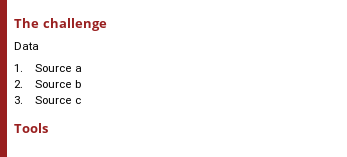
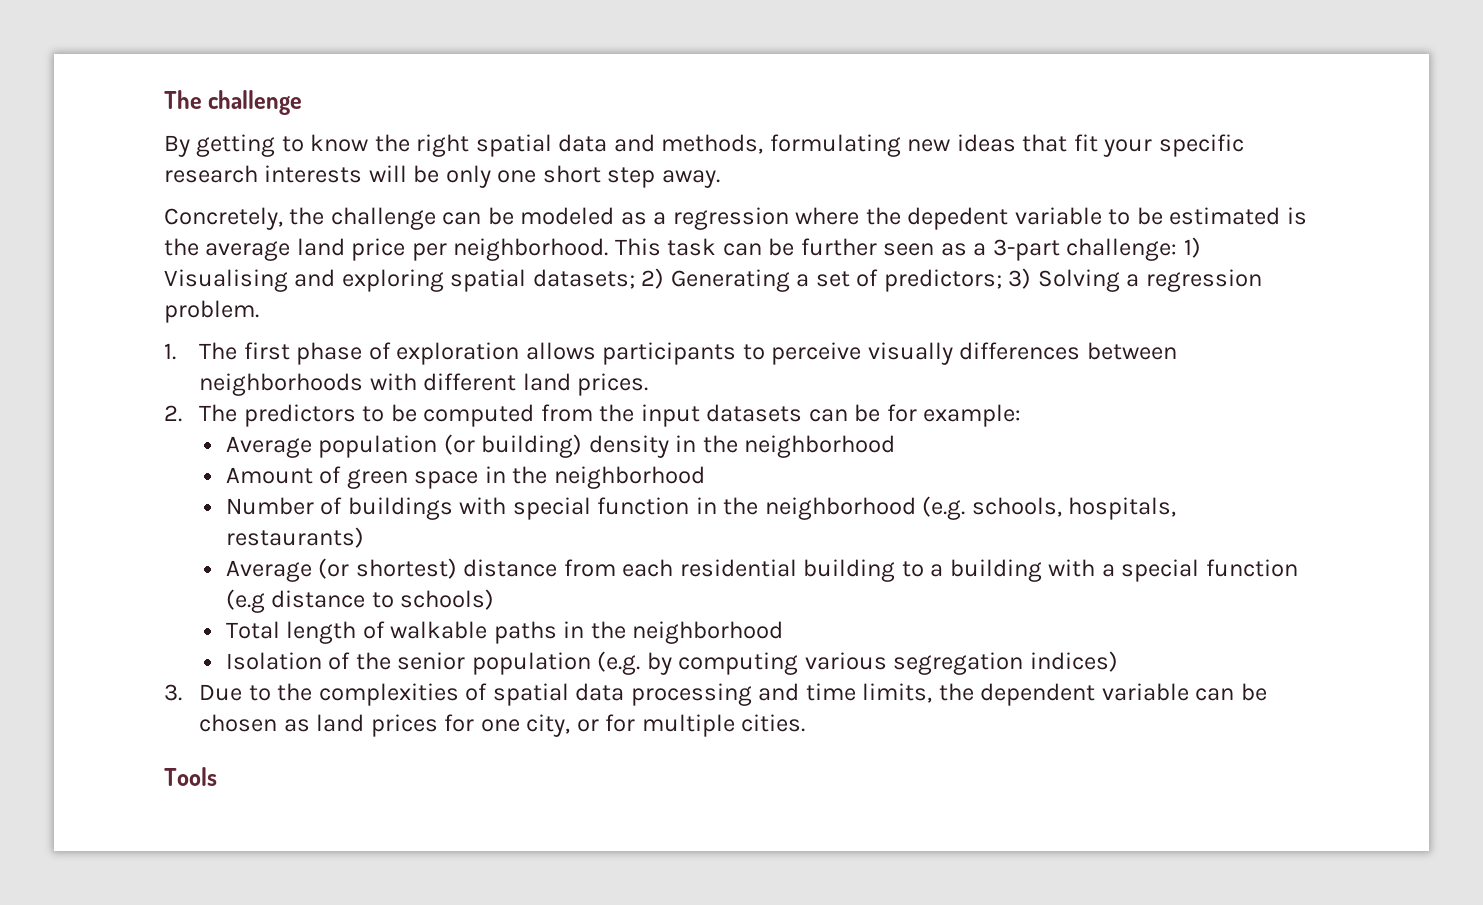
[14,42,39,50] [14,64,83,72] [14,80,82,88] [14,96,82,104] Data // 1. Source a // 2. Source b // 3. Source c -> [164,134,1244,157] [164,165,720,188] [164,207,1307,230] [164,237,1201,261] [164,268,1262,292] [164,300,259,323] [164,342,1177,365] [199,373,649,396] [164,404,1022,427] [225,434,896,458] [225,466,705,489] [225,496,1177,520] [225,527,364,548] [225,558,1298,582] [225,589,495,613] [225,621,784,644] [225,651,1118,675] [164,683,1267,706] [199,714,806,737] By getting to know the right spatial data and methods, formulating new ideas that fit your specific research interests will be only one short step away. // Concretely, the challenge can be modeled as a regression where the depedent variable to be estimated is the average land price per neighborhood. This task can be further seen as a 3-part challenge: 1) Visualising and exploring spatial datasets; 2) Generating a set of predictors; 3) Solving a regression problem. // 1. The first phase of exploration allows participants to perceive visually differences between neighborhoods with different land prices. // 2. The predictors to be computed from the input datasets can be for example: // Average population (or building) density in the neighborhood // Amount of green space in the neighborhood // Number of buildings with special function in the neighborhood (e.g. schools, hospitals, restaurants) // Average (or shortest) distance from each residential building to a building with a special function (e.g distance to schools) // Total length of walkable paths in the neighborhood // Isolation of the senior population (e.g. by computing various segregation indices) // 3. Due to the complexities of spatial data processing and time limits, the dependent variable can be chosen as land prices for one city, or for multiple cities.

